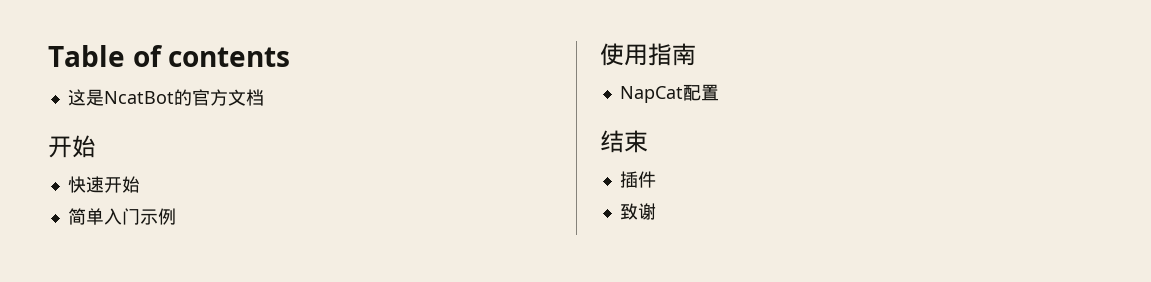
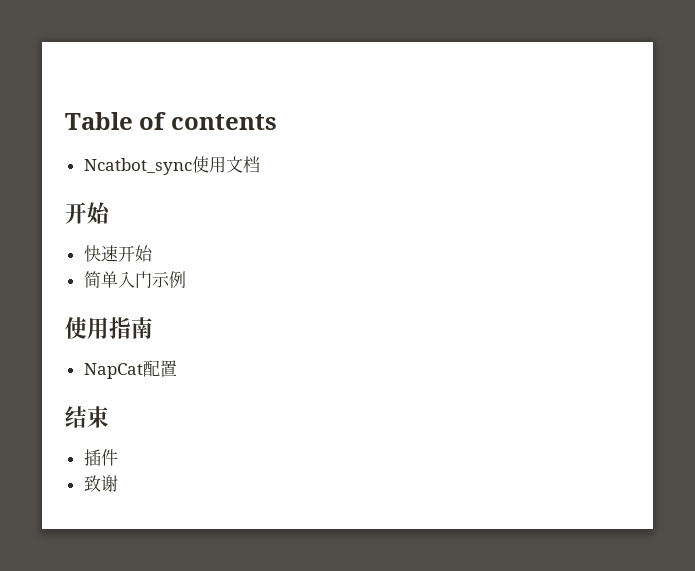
[67,89,228,106] 这是NcatBot的官方 -> [83,156,226,175] Ncatbot_sync使用

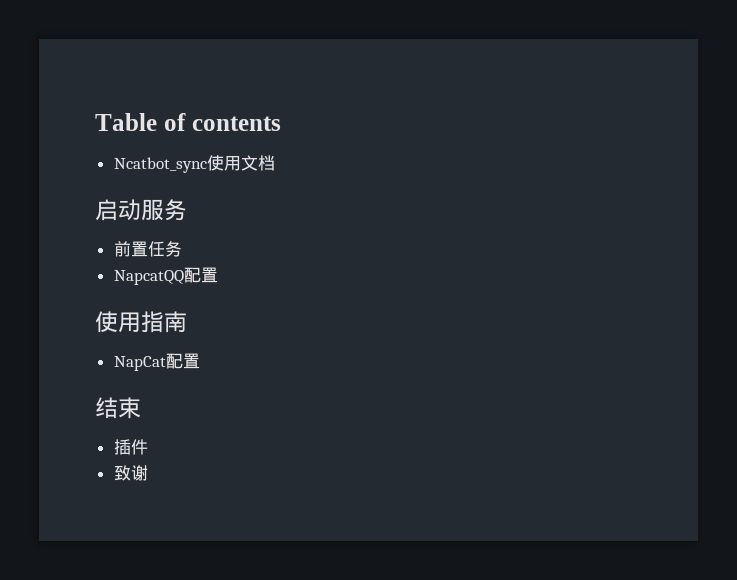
[65,202,111,224] [83,245,153,262] [83,271,186,288] 开始 // 快速开始 // 简单入门示例 -> [95,199,187,221] [113,241,182,257] [113,267,218,285] 启动服务 // 前置任务 // NapcatQQ配置

